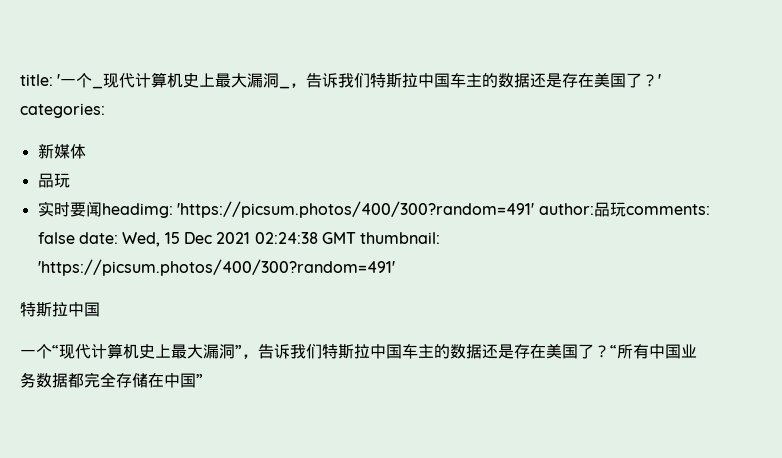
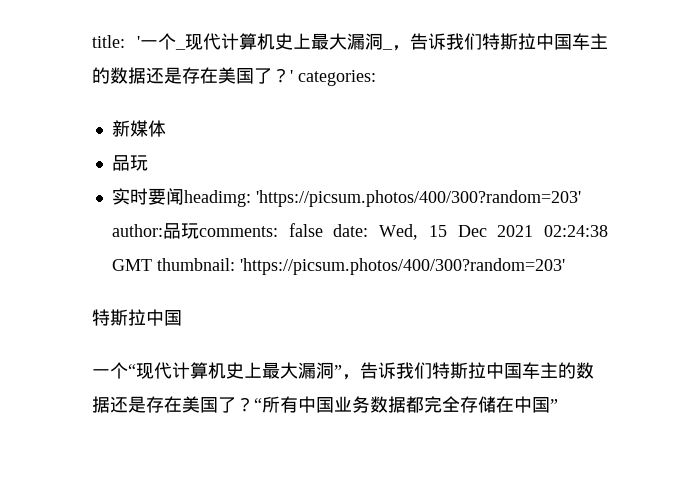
[177,201,535,218] 'https://picsum.photos/400/300?random=491' -> [255,190,581,207] 'https://picsum.photos/400/300?random=203'
[37,259,395,276] 'https://picsum.photos/400/300?random=491' -> [239,258,565,275] 'https://picsum.photos/400/300?random=203'

